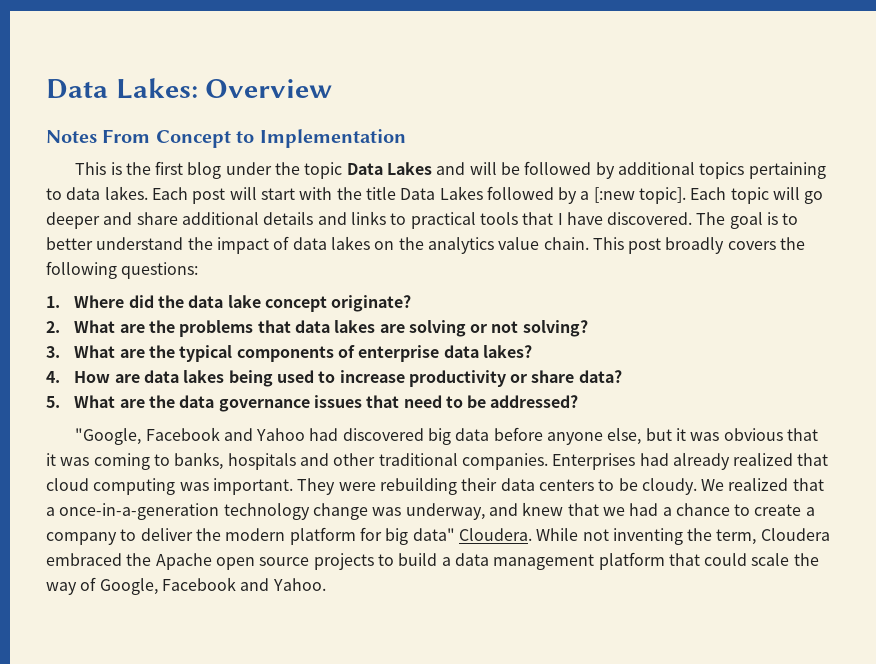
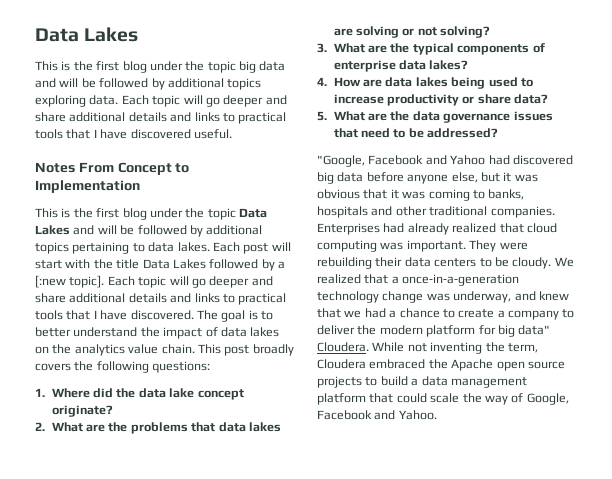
[46,78,333,99] Data Lakes: Overview -> [35,27,139,42] [35,61,286,73] [35,78,262,90] [35,95,287,107] [35,112,287,124] [35,129,232,139] Data Lakes // This is the first blog under the topic big data and will be followed by additional topics exploring data. Each topic will go deeper and share additional details and links to practical tools that I have discovered useful.

